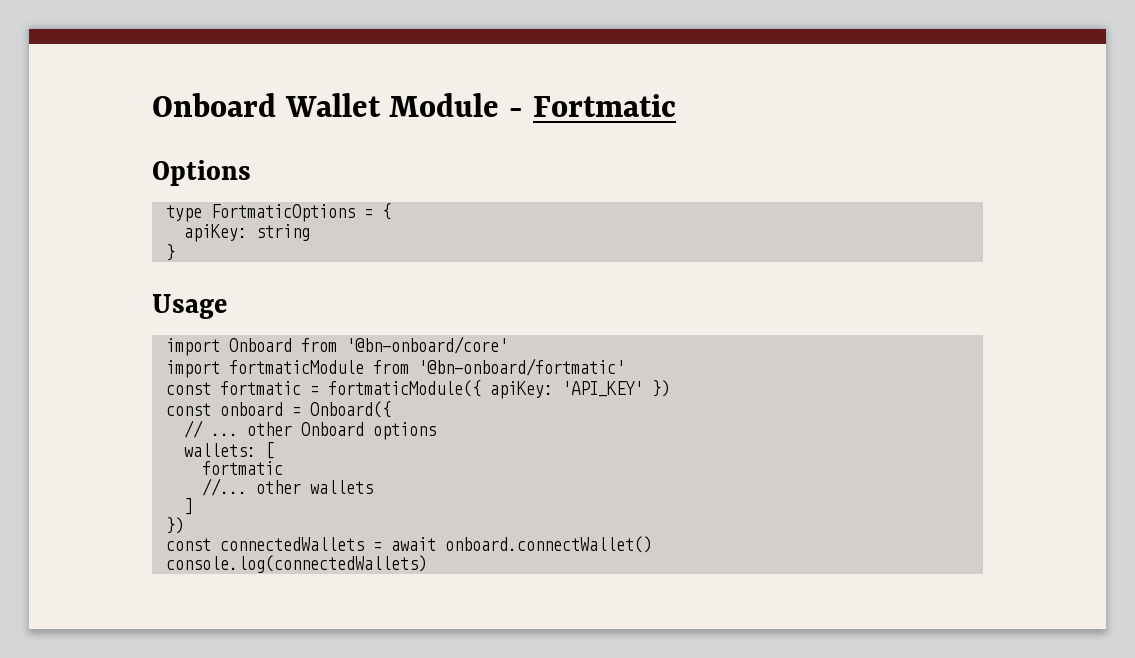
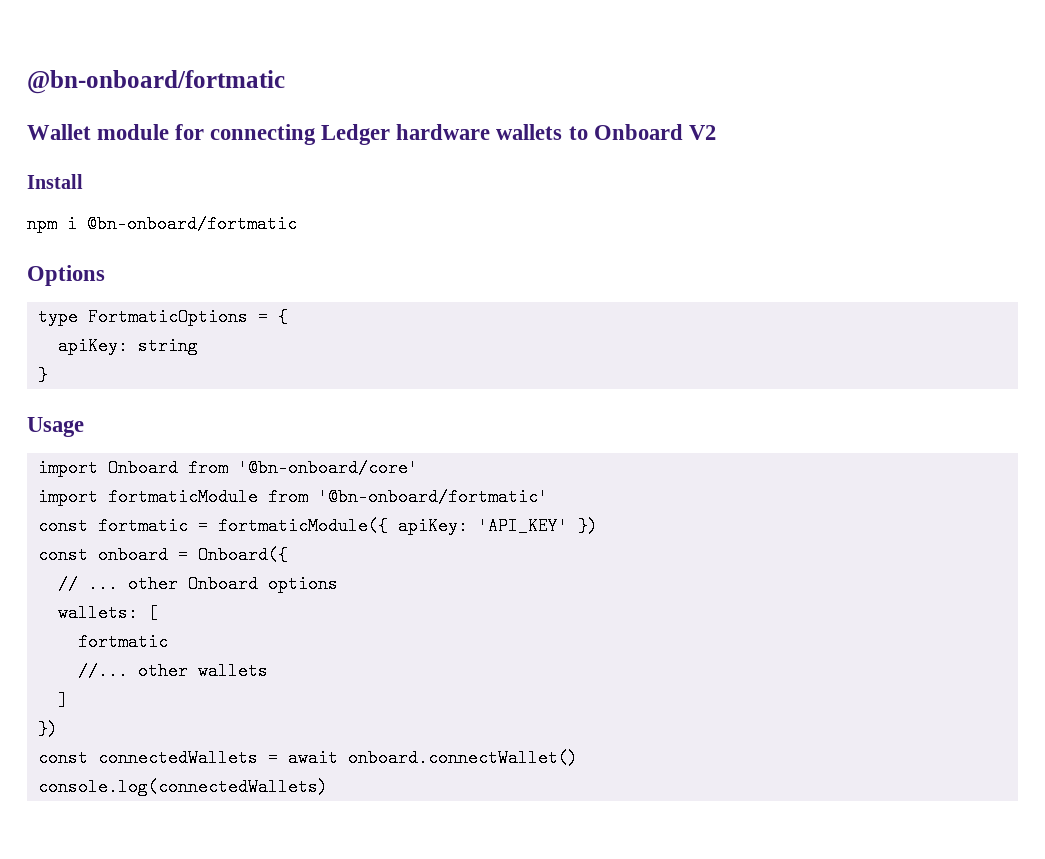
[152,93,676,117] Onboard Wallet Module - Fortmatic -> [27,70,285,94] [27,124,716,145] [27,174,83,189] [27,215,297,233] @bn-onboard/fortmatic // Wallet module for connecting Ledger hardware wallets to Onboard V2 // Install // npm i @bn-onboard/fortmatic

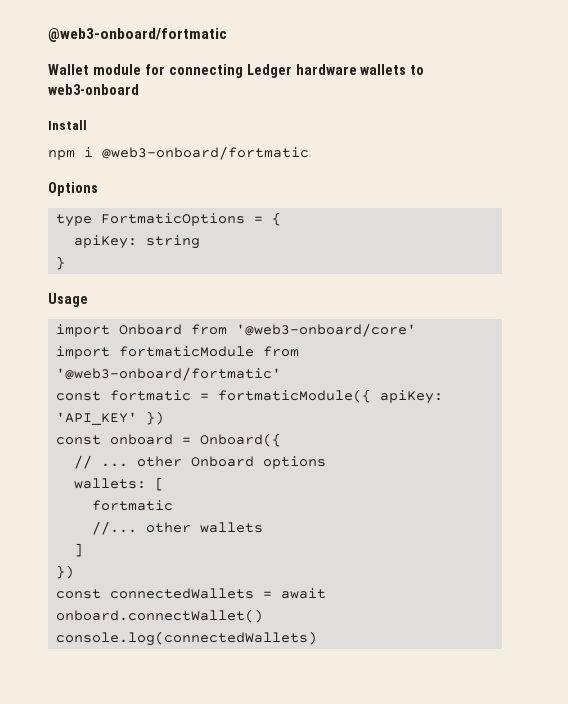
[27,70,285,94] @bn-onboard/fortmatic -> [48,28,227,42] @web3-onboard/fortmatic
[593,124,716,140] Onboard V2 -> [48,84,139,95] web3-onboard
[87,215,297,233] @bn-onboard/fortmatic -> [102,146,309,160] @web3-onboard/fortmatic
[238,459,419,477] '@bn-onboard/core' -> [235,323,416,337] '@web3-onboard/core'
[318,488,549,506] '@bn-onboard/fortmatic' -> [55,367,281,381] '@web3-onboard/fortmatic'

